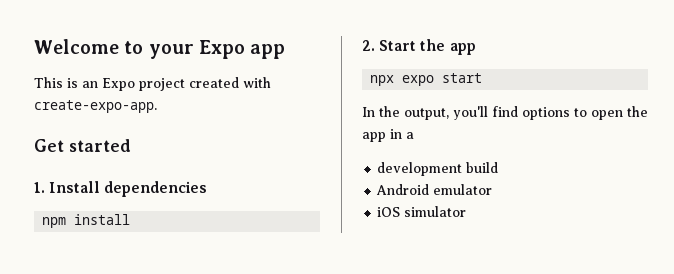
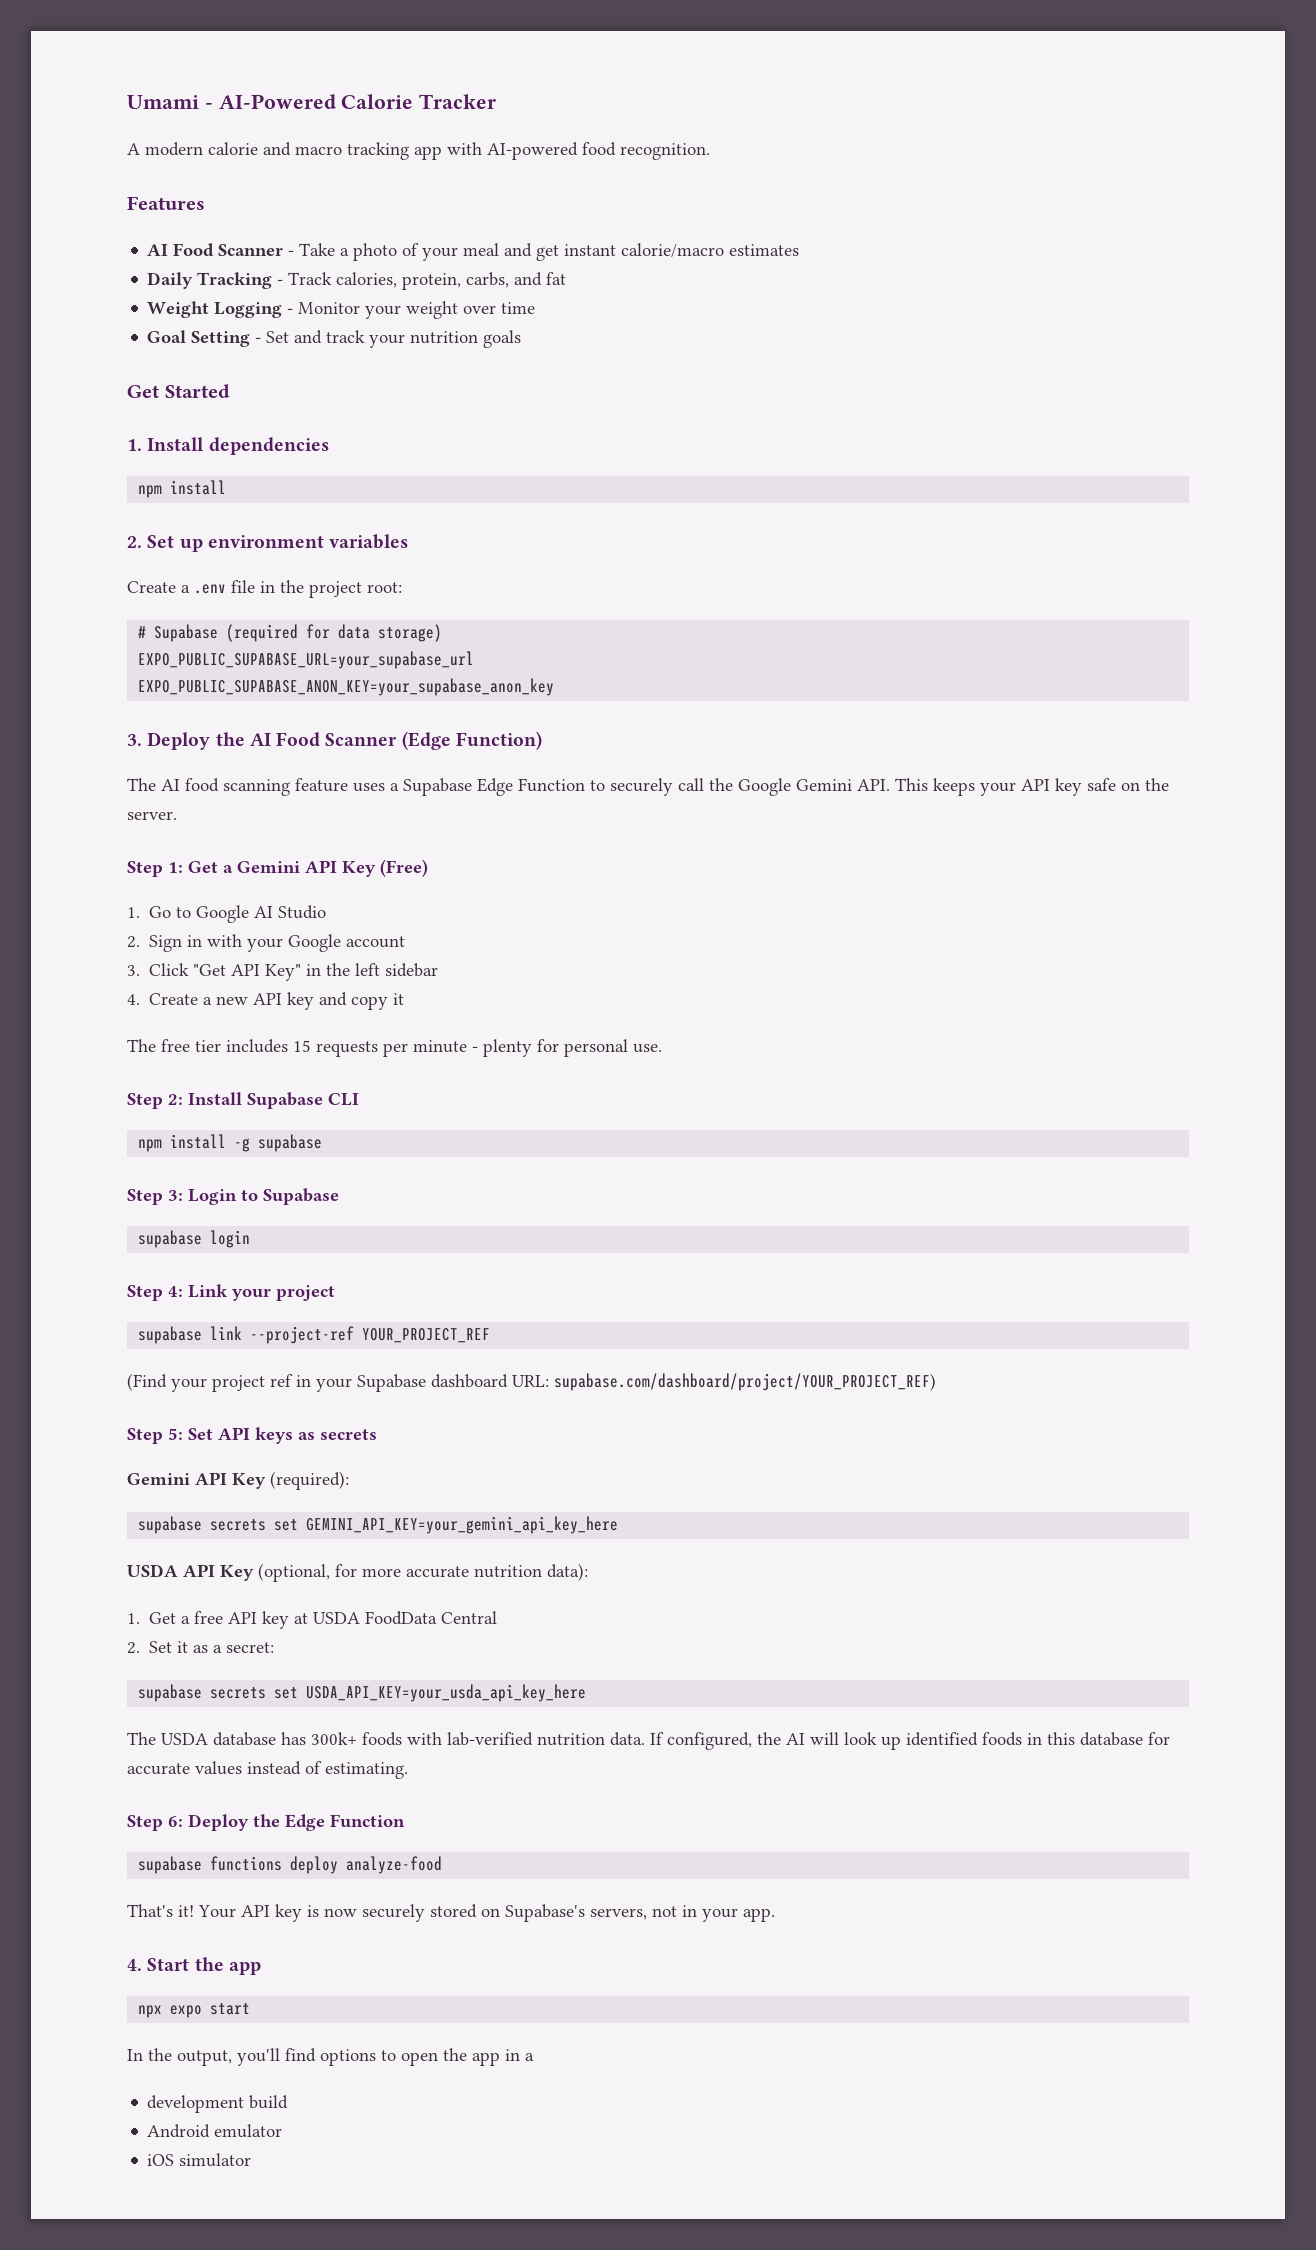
[34,39,286,59] [34,77,271,91] [34,100,157,113] [34,139,131,152] Welcome to your Expo app // This is an Expo project created with create-expo-app. // Get started -> [127,94,497,109] [127,142,710,160] [127,196,205,210] [147,243,800,261] [147,272,567,290] [147,301,536,319] [147,330,522,348] [127,384,230,398] Umami - AI-Powered Calorie Tracker // A modern calorie and macro tracking app with AI-powered food recognition. // Features // AI Food Scanner - Take a photo of your meal and get instant calorie/macro estimates // Daily Tracking - Track calories, protein, carbs, and fat // Weight Logging - Monitor your weight over time // Goal Setting - Set and track your nutrition goals // Get Started
(375, 45) none -> [147,534,409,552] [127,580,402,598] [138,624,443,642] [138,651,475,669] [138,678,555,696] [127,731,542,750] [127,778,1169,796] [127,811,177,820] [127,859,428,877] [127,905,327,923] [127,934,406,952] [127,963,439,981] [127,992,405,1010] [127,1039,662,1057] [127,1092,359,1109] [138,1134,323,1152] [127,1188,339,1205] [138,1230,251,1248] [127,1284,335,1301] [138,1326,491,1344] [127,1373,936,1392] [127,1427,377,1444] [127,1471,349,1490] [138,1516,619,1534] [127,1563,588,1582] [127,1611,498,1629] [127,1641,275,1654] [138,1684,587,1702] [127,1732,1170,1750] [127,1761,408,1779] [127,1814,405,1831] [138,1856,443,1874] [127,1904,775,1922] [127,1959,142,1971] Set up environment variables // Create a .env file in the project root: // # Supabase (required for data storage) // EXPO_PUBLIC_SUPABASE_URL=your_supabase_url // EXPO_PUBLIC_SUPABASE_ANON_KEY=your_supabase_anon_key // 3. Deploy the AI Food Scanner (Edge Function) // The AI food scanning feature uses a Supabase Edge Function to securely call the Google Gemini API. This keeps your API key safe on the server. // Step 1: Get a Gemini API Key (Free) // 1. Go to Google AI Studio // 2. Sign in with your Google account // 3. Click "Get API Key" in the left sidebar // 4. Create a new API key and copy it // The free tier includes 15 requests per minute - plenty for personal use. // Step 2: Install Supabase CLI // npm install -g supabase // Step 3: Login to Supabase // supabase login // Step 4: Link your project // supabase link --project-ref YOUR_PROJECT_REF // (Find your project ref in your Supabase dashboard URL: supabase.com/dashboard/project/YOUR_PROJECT_REF) // Step 5: Set API keys as secrets // Gemini API Key (required): // supabase secrets set GEMINI_API_KEY=your_gemini_api_key_here // USDA API Key (optional, for more accurate nutrition data): // 1. Get a free API key at USDA FoodData Central // 2. Set it as a secret: // supabase secrets set USDA_API_KEY=your_usda_api_key_here // The USDA database has 300k+ foods with lab-verified nutrition data. If configured, the AI will look up identified foods in this database for accurate values instead of estimating. // Step 6: Deploy the Edge Function // supabase functions deploy analyze-food // That's it! Your API key is now securely stored on Supabase's servers, not in your app. // 4.

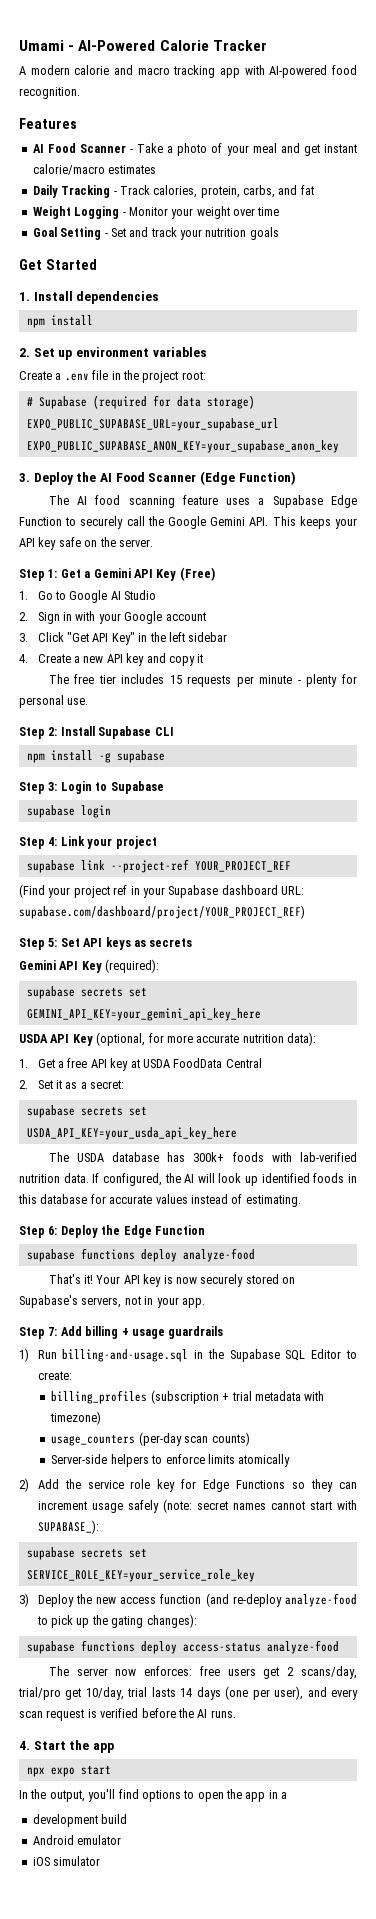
(775, 1915) none -> [19,1326,224,1339] [19,1348,357,1362] [37,1371,72,1380] [51,1390,325,1404] [50,1411,102,1425] [51,1432,250,1446] [51,1454,291,1467] [19,1478,357,1492] [37,1499,357,1513] [37,1520,99,1534] [26,1547,147,1560] [26,1569,255,1582] [19,1593,357,1607] [36,1614,197,1628] [26,1640,339,1654] [48,1666,358,1679] [18,1686,359,1700] [19,1708,236,1721] // Step 7: Add billing + usage guardrails // 1) Run billing-and-usage.sql in the Supabase SQL Editor to create: // billing_profiles (subscription + trial metadata with timezone) // usage_counters (per-day scan counts) // Server-side helpers to enforce limits atomically // 2) Add the service role key for Edge Functions so they can increment usage safely (note: secret names cannot start with SUPABASE_): // supabase secrets set SERVICE_ROLE_KEY=your_service_role_key // 3) Deploy the new access function (and re-deploy analyze-food to pick up the gating changes): // supabase functions deploy access-status analyze-food // The server now enforces: free users get 2 scans/day, trial/pro get 10/day, trial lasts 14 days (one per user), and every scan request is verified before the AI runs.

